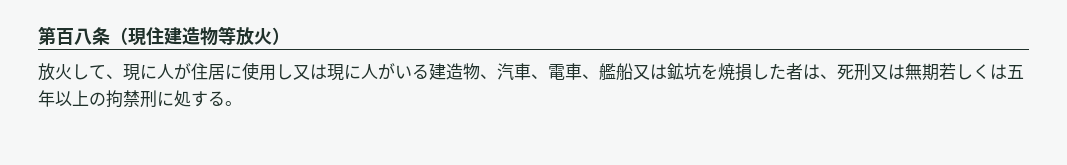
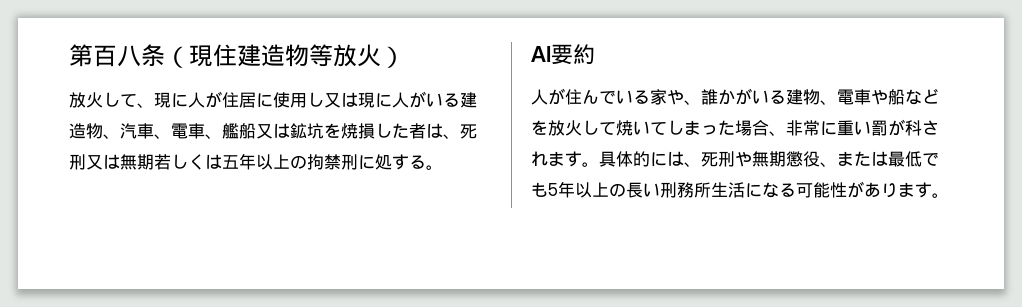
(242, 103) none -> [531,44,595,65] [531,88,939,105] [531,119,939,136] [531,151,939,167] [531,181,949,198] // AI要約 // 人が住んでいる家や、誰かがいる建物、電車や船などを放火して焼いてしまった場合、非常に重い罰が科されます。具体的には、死刑や無期懲役、または最低でも5年以上の長い刑務所生活になる可能性があります。

